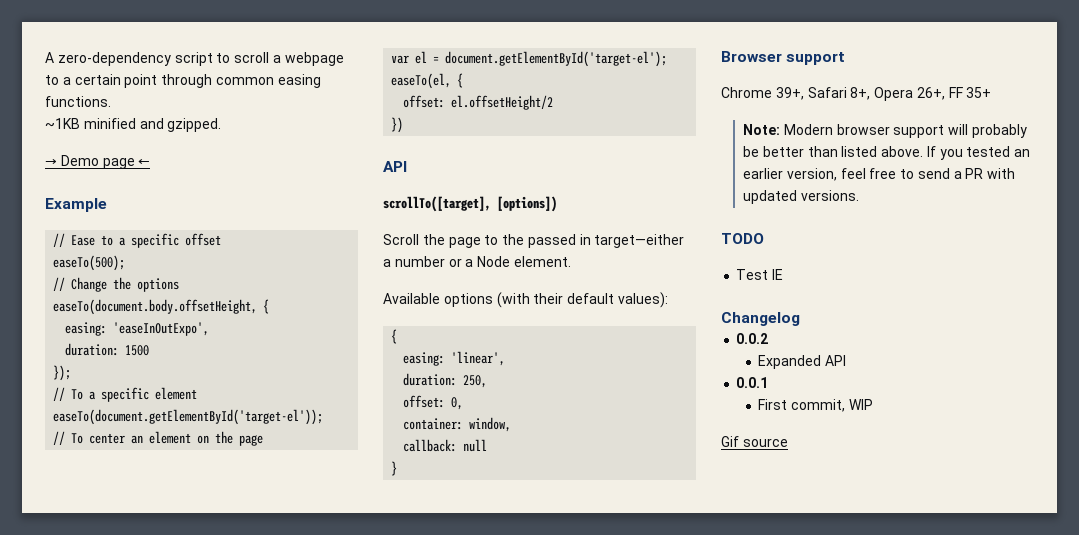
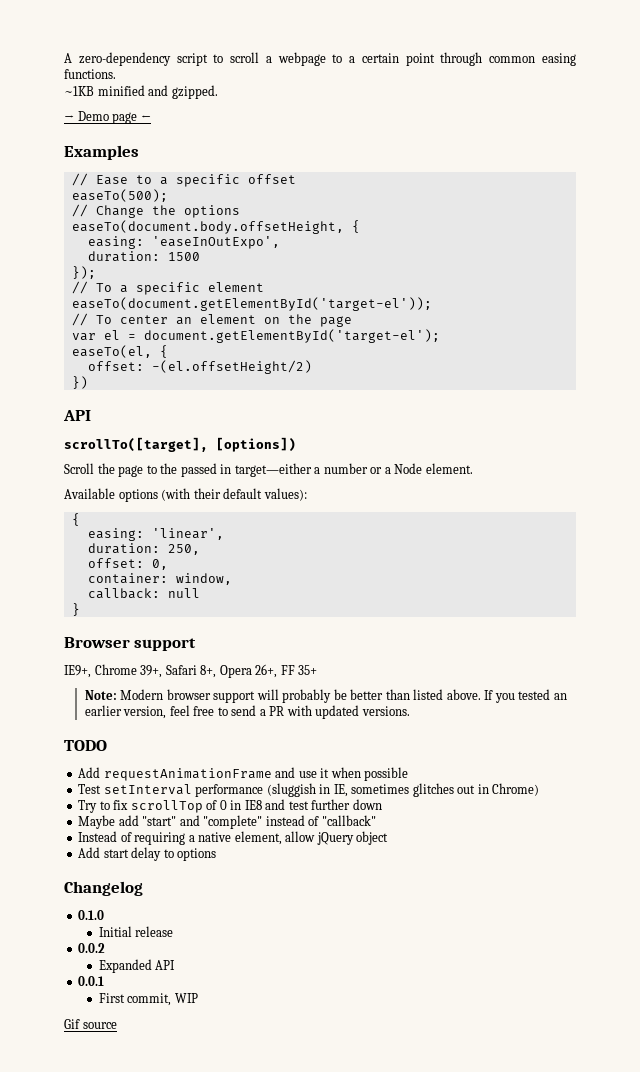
[45,198,107,212] Example -> [64,145,139,160] Examples
[451,95,554,110] el.offsetHeight/2 -> [151,360,312,374] -(el.offsetHeight/2)
(846, 58) none -> [64,665,91,678] IE9+,
[736,269,784,280] [721,312,800,326] Test IE // Changelog -> [78,767,409,781] [78,783,540,797] [78,799,382,813] [78,815,376,829] [78,831,389,845] [78,847,217,861] [64,881,143,896] [78,910,105,920] [98,926,174,937] Add requestAnimationFrame and use it when possible // Test setInterval performance (sluggish in IE, sometimes glitches out in Chrome) // Try to fix scrollTop of 0 in IE8 and test further down // Maybe add "start" and "complete" instead of "callback" // Instead of requiring a native element, allow jQuery object // Add start delay to options // Changelog // 0.1.0 // Initial release

